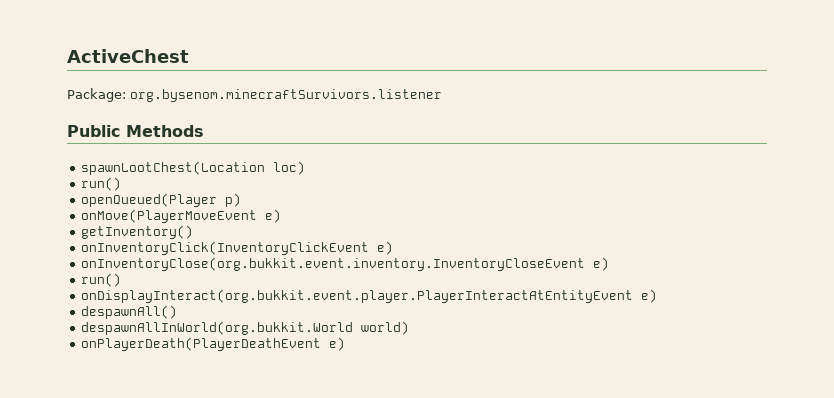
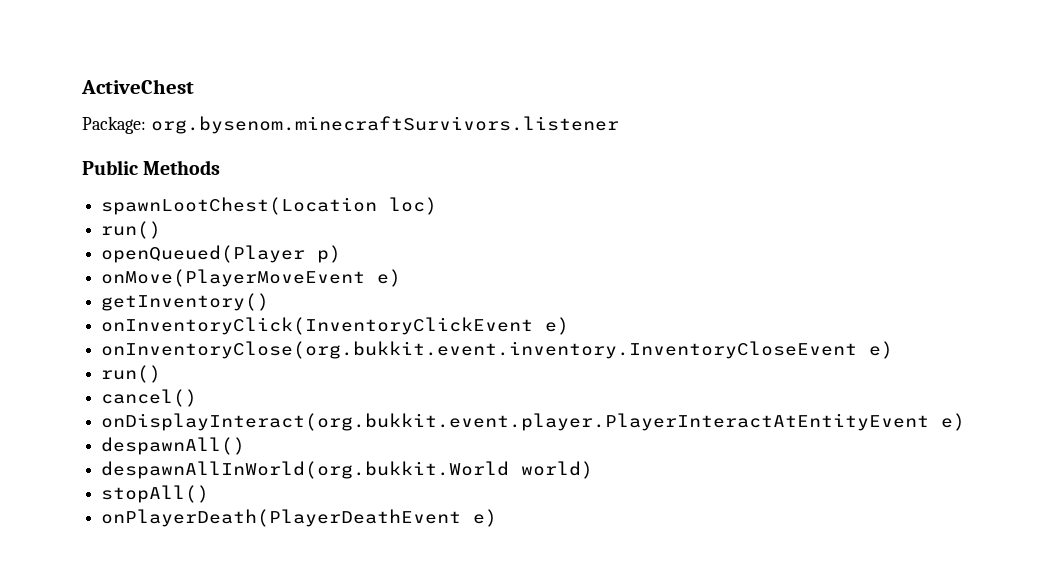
(121, 280) none -> [101,389,198,407] // cancel()
(409, 328) none -> [101,485,210,503] // stopAll()

